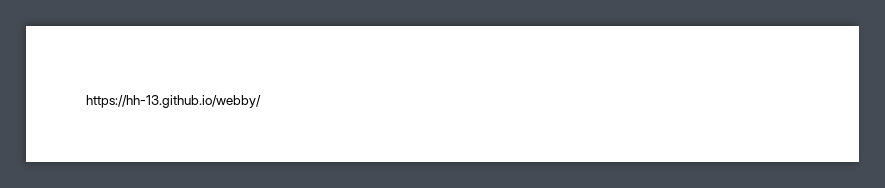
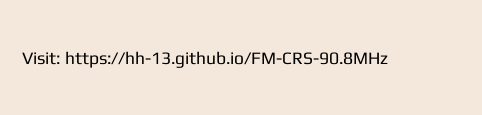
[86,95,261,108] https://hh-13.github.io/webby/ -> [22,51,388,68] Visit: https://hh-13.github.io/FM-CRS-90.8MHz

